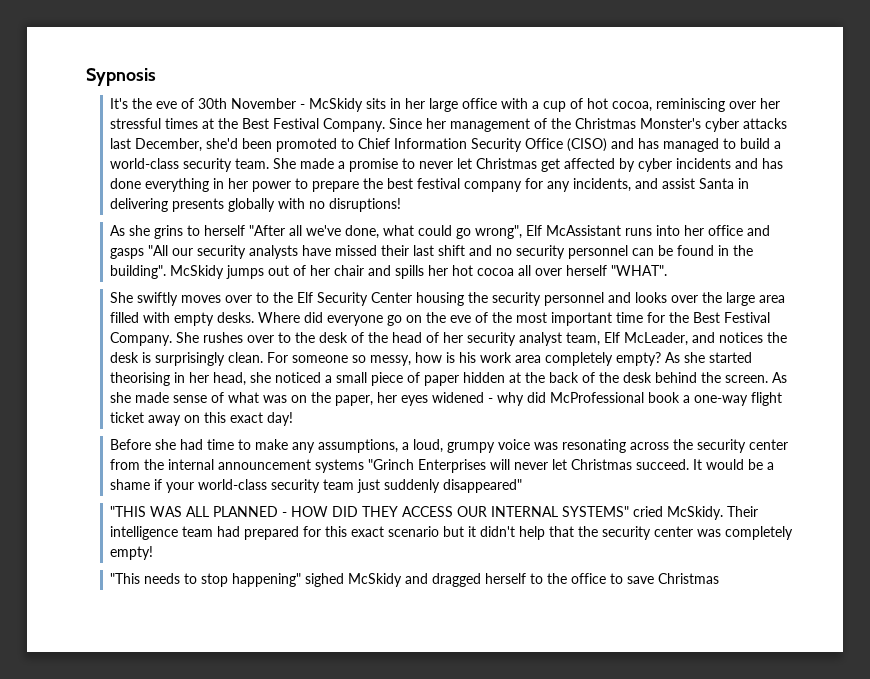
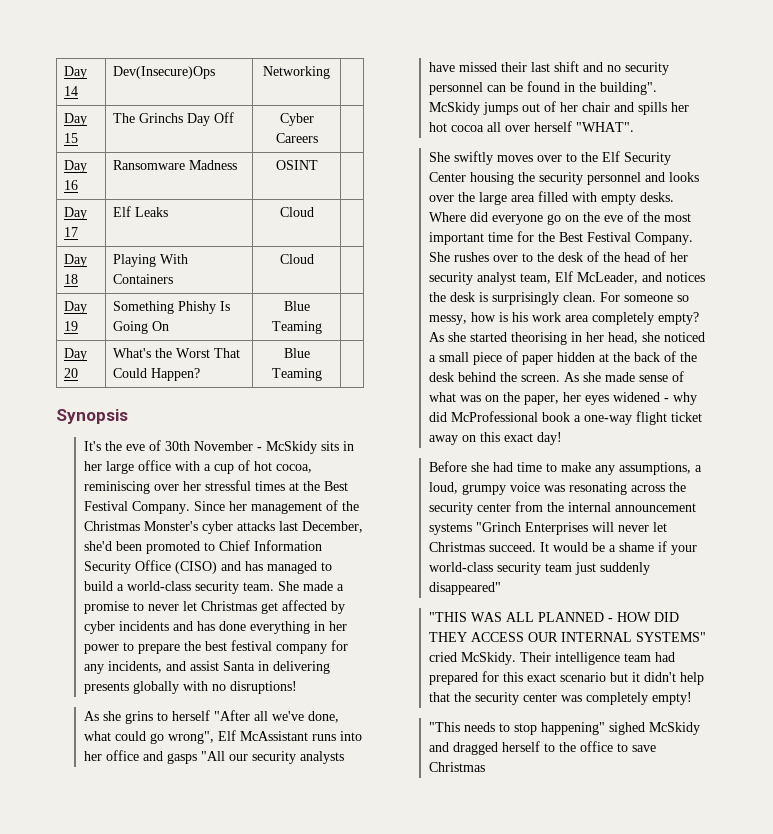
[86,68,156,86] Sypnosis -> [63,66,87,79] [63,86,78,96] [112,66,215,79] [263,66,330,79] [63,113,87,126] [63,133,78,143] [112,112,234,126] [279,113,314,126] [275,133,318,143] [63,160,87,173] [63,180,78,190] [112,160,237,170] [275,160,318,170] [63,207,87,220] [63,227,78,237] [112,206,168,217] [279,207,314,217] [63,254,87,267] [63,274,78,284] [112,254,188,267] [112,274,173,284] [279,254,314,264] [63,301,87,314] [63,321,78,331] [112,301,230,314] [112,321,169,334] [283,301,310,311] [271,321,322,334] [63,348,87,361] [63,368,78,378] [112,348,240,358] [112,368,200,381] [283,348,310,358] [271,368,322,381] [56,409,128,424] Day 14 | Dev(Insecure)Ops | Networking | // Day 15 | The Grinchs Day Off | Cyber Careers | // Day 16 | Ransomware Madness | OSINT | // Day 17 | Elf Leaks | Cloud | // Day 18 | Playing With Containers | Cloud | // Day 19 | Something Phishy Is Going On | Blue Teaming | // Day 20 | What's the Worst That Could Happen? | Blue Teaming | // Synopsis

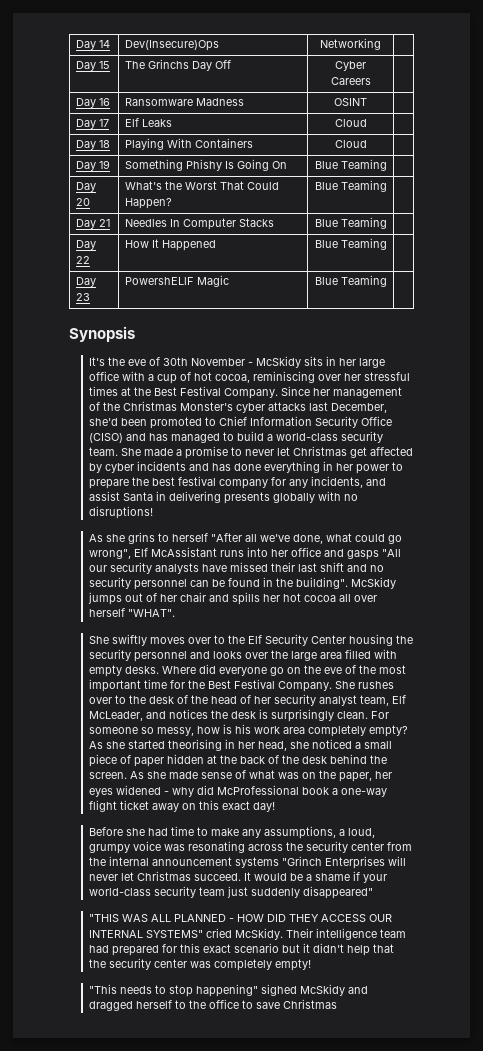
(322, 374) none -> [76,219,111,229] [125,218,275,230] [314,217,387,229] [76,240,97,250] [76,256,91,264] [125,239,217,251] [314,238,387,250] [76,277,97,287] [76,293,91,301] [125,275,230,287] [314,275,387,287] // Day 21 | Needles In Computer Stacks | Blue Teaming | // Day 22 | How It Happened | Blue Teaming | // Day 23 | PowershELlF Magic | Blue Teaming |

